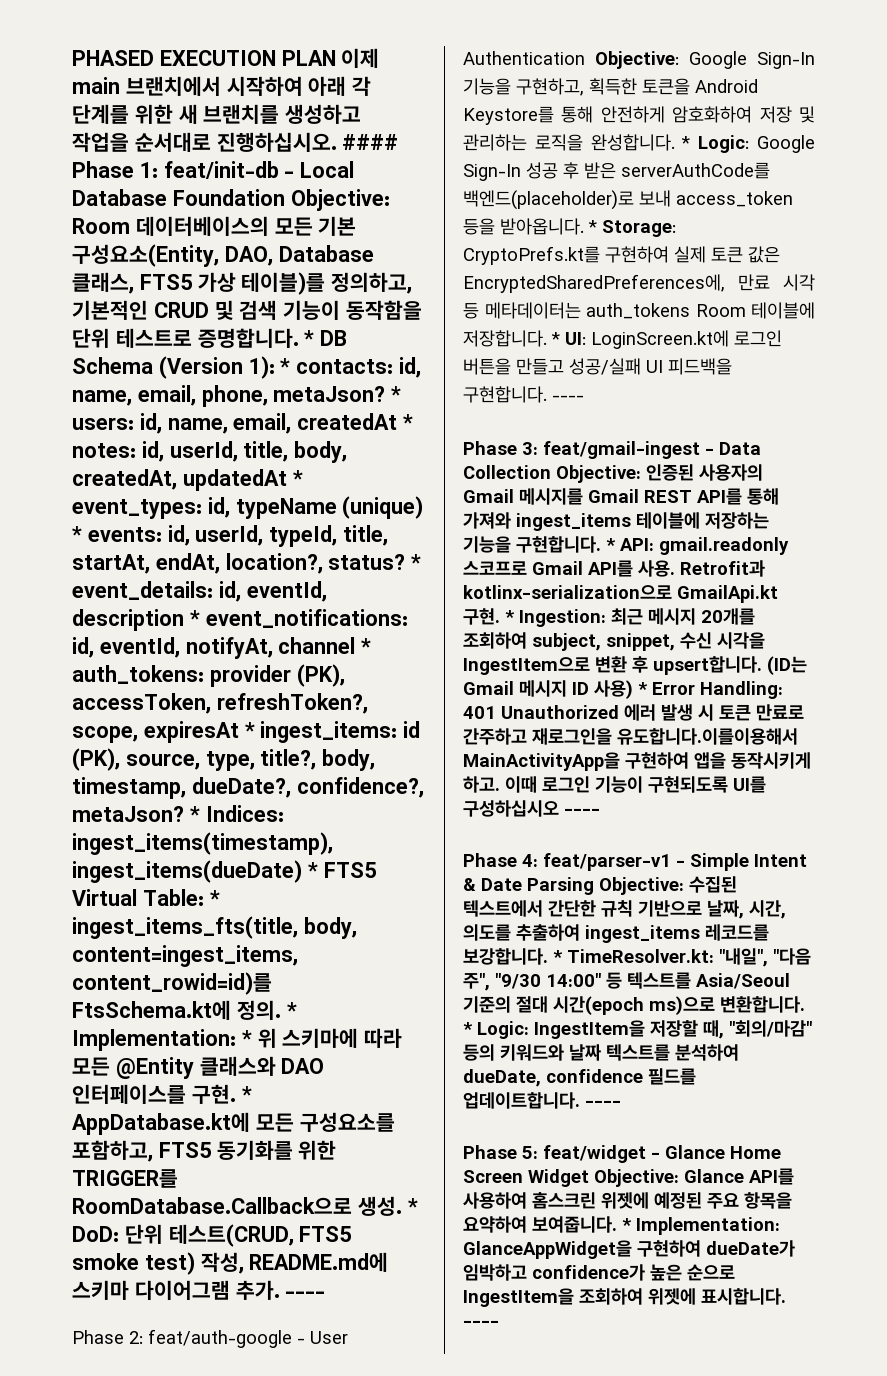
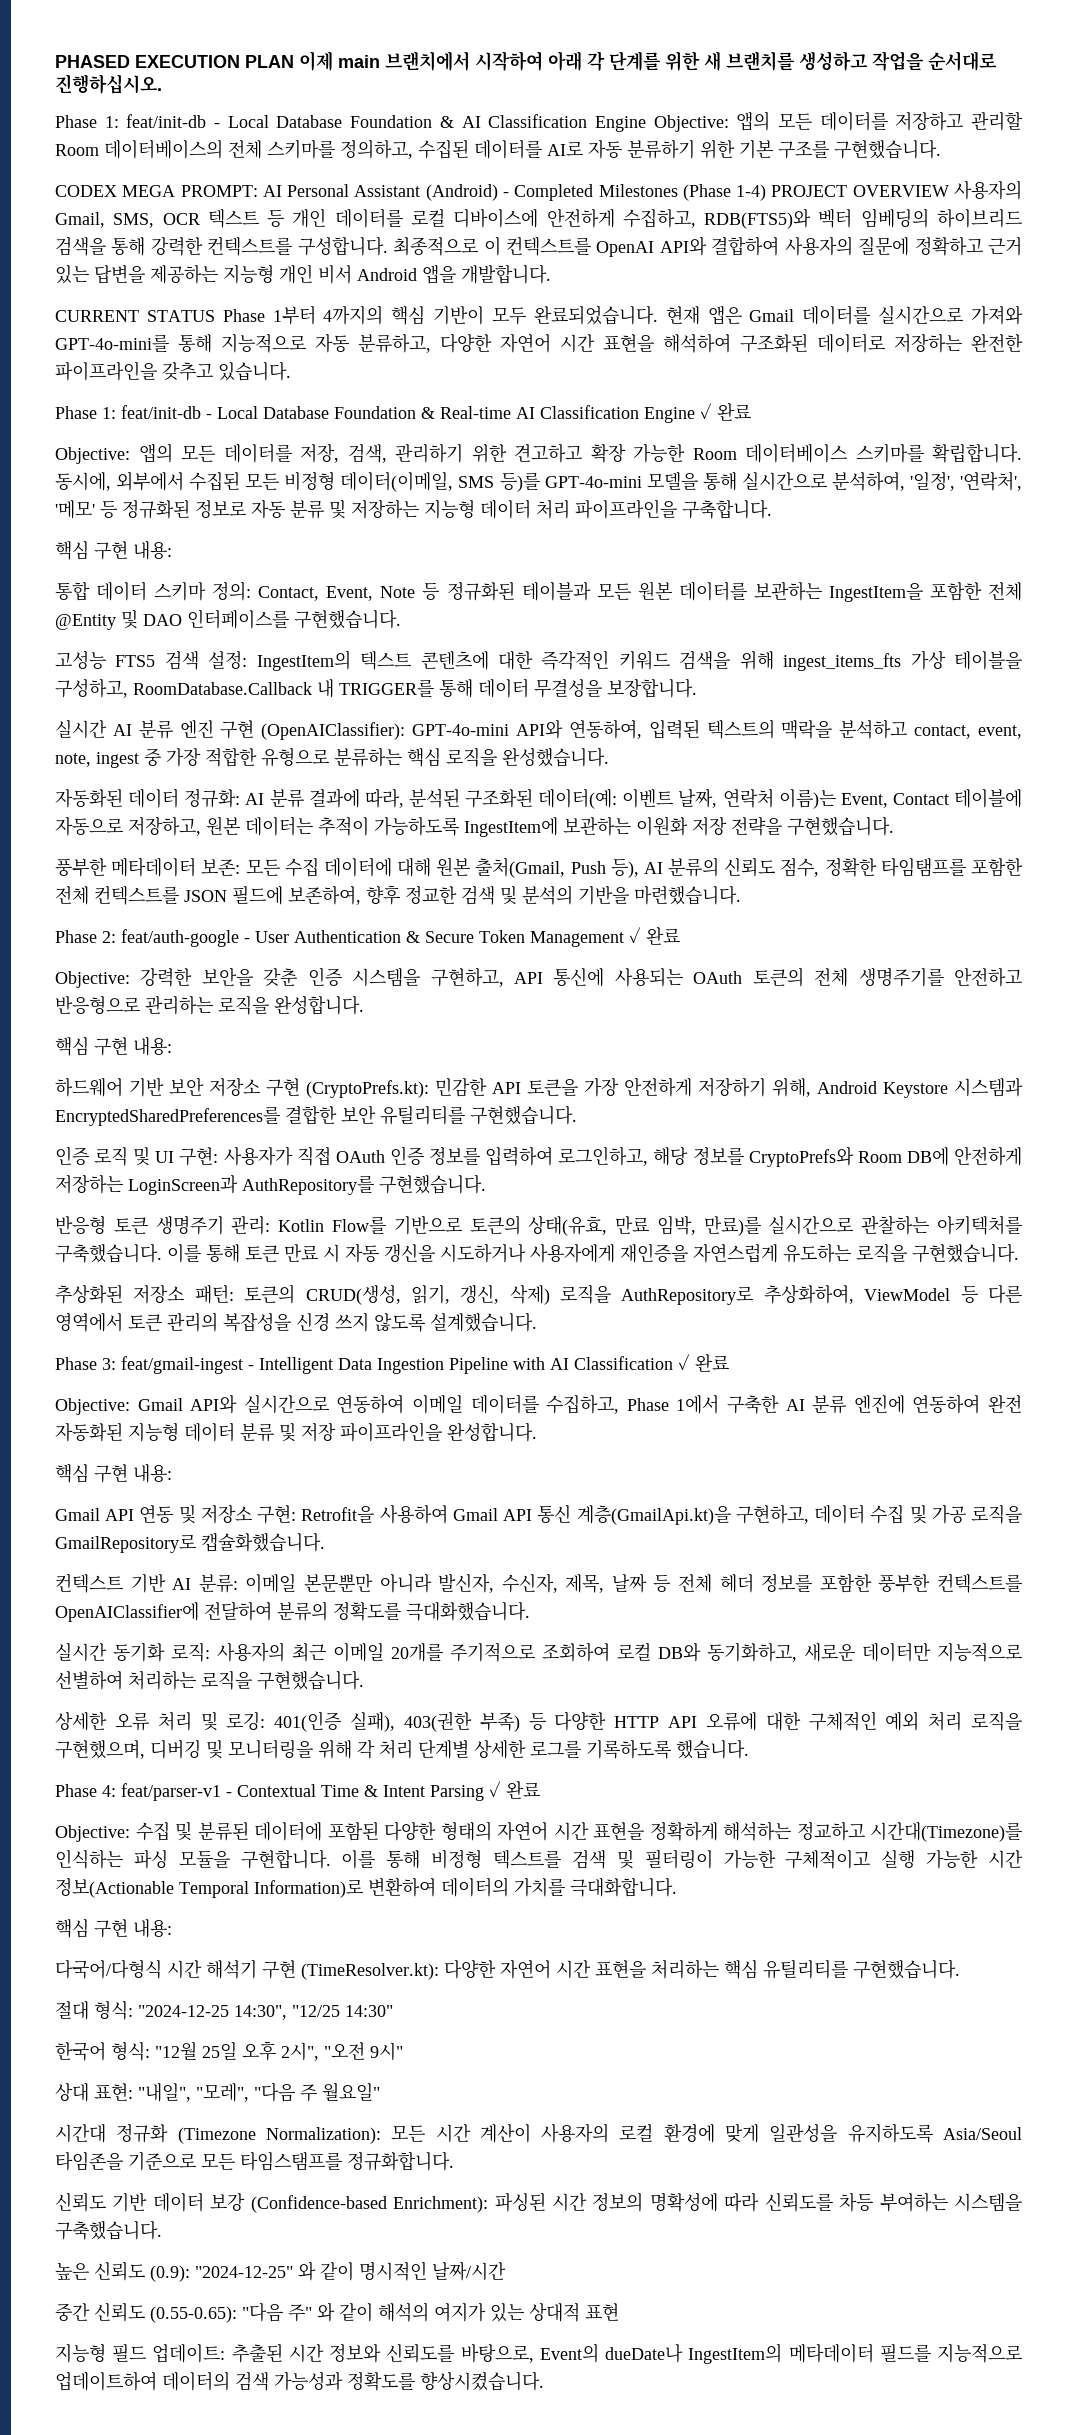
[342,134,399,150] [72,161,355,179] [72,189,390,211] [72,216,357,236] [72,244,374,267] [72,272,413,295] [72,300,423,320] [72,328,348,348] [72,356,422,379] [72,385,402,407] [72,413,414,434] [72,441,348,463] [72,469,303,491] [72,496,424,519] [72,525,389,547] [72,553,422,574] [72,581,327,602] [72,609,408,631] [72,637,372,659] [72,664,345,687] [72,693,368,714] [72,721,421,743] [72,748,376,771] [72,777,424,799] [72,805,284,822] [72,832,333,855] [72,860,377,883] [72,889,220,906] [72,916,357,939] [72,945,298,967] [72,972,272,995] [72,1000,297,1020] [72,1028,403,1051] [72,1056,325,1079] [72,1084,252,1104] [72,1112,395,1135] [72,1140,337,1162] [72,1169,178,1188] [72,1196,418,1216] [72,1224,353,1247] [72,1252,389,1275] [72,1280,326,1300] #### Phase 1: feat/init-db - Local Database Foundation Objective: Room 데이터베이스의 모든 기본 구성요소(Entity, DAO, Database 클래스, FTS5 가상 테이블)를 정의하고, 기본적인 CRUD 및 검색 기능이 동작함을 단위 테스트로 증명합니다. * DB Schema (Version 1): * contacts: id, name, email, phone, metaJson? * users: id, name, email, createdAt * notes: id, userId, title, body, createdAt, updatedAt * event_types: id, typeName (unique) * events: id, userId, typeId, title, startAt, endAt, location?, status? * event_details: id, eventId, description * event_notifications: id, eventId, notifyAt, channel * auth_tokens: provider (PK), accessToken, refreshToken?, scope, expiresAt * ingest_items: id (PK), source, type, title?, body, timestamp, dueDate?, confidence?, metaJson? * Indices: ingest_items(timestamp), ingest_items(dueDate) * FTS5 Virtual Table: * ingest_items_fts(title, body, content=ingest_items, content_rowid=id)를 FtsSchema.kt에 정의. * Implementation: * 위 스키마에 따라 모든 @Entity 클래스와 DAO 인터페이스를 구현. * AppDatabase.kt에 모든 구성요소를 포함하고, FTS5 동기화를 위한 TRIGGER를 RoomDatabase.Callback으로 생성. * DoD: 단위 테스트(CRUD, FTS5 smoke test) 작성, README.md에 스키마 다이어그램 추가. ---- -> [55,111,1023,132] [55,139,941,159] [55,180,1023,201] [55,208,1023,229] [55,236,1023,257] [55,264,551,284] [55,305,1023,325] [55,333,1023,353] [55,361,291,381] [55,403,751,423] [55,443,1022,464] [55,471,1022,492] [55,499,772,519] [55,541,172,560] [55,581,1022,602] [55,609,401,630] [55,650,1023,671] [55,678,697,698] [55,719,1023,740] [55,747,609,768] [55,788,1022,809] [55,816,894,837] [55,857,1023,878] [55,885,741,905] // Phase 1: feat/init-db - Local Database Foundation & AI Classification Engine Objective: 앱의 모든 데이터를 저장하고 관리할 Room 데이터베이스의 전체 스키마를 정의하고, 수집된 데이터를 AI로 자동 분류하기 위한 기본 구조를 구현했습니다. // CODEX MEGA PROMPT: AI Personal Assistant (Android) - Completed Milestones (Phase 1-4) PROJECT OVERVIEW 사용자의 Gmail, SMS, OCR 텍스트 등 개인 데이터를 로컬 디바이스에 안전하게 수집하고, RDB(FTS5)와 벡터 임베딩의 하이브리드 검색을 통해 강력한 컨텍스트를 구성합니다. 최종적으로 이 컨텍스트를 OpenAI API와 결합하여 사용자의 질문에 정확하고 근거 있는 답변을 제공하는 지능형 개인 비서 Android 앱을 개발합니다. // CURRENT STATUS Phase 1부터 4까지의 핵심 기반이 모두 완료되었습니다. 현재 앱은 Gmail 데이터를 실시간으로 가져와 GPT-4o-mini를 통해 지능적으로 자동 분류하고, 다양한 자연어 시간 표현을 해석하여 구조화된 데이터로 저장하는 완전한 파이프라인을 갖추고 있습니다. // Phase 1: feat/init-db - Local Database Foundation & Real-time AI Classification Engine ✓ 완료 // Objective: 앱의 모든 데이터를 저장, 검색, 관리하기 위한 견고하고 확장 가능한 Room 데이터베이스 스키마를 확립합니다. 동시에, 외부에서 수집된 모든 비정형 데이터(이메일, SMS 등)를 GPT-4o-mini 모델을 통해 실시간으로 분석하여, '일정', '연락처', '메모' 등 정규화된 정보로 자동 분류 및 저장하는 지능형 데이터 처리 파이프라인을 구축합니다. // 핵심 구현 내용: // 통합 데이터 스키마 정의: Contact, Event, Note 등 정규화된 테이블과 모든 원본 데이터를 보관하는 IngestItem을 포함한 전체 @Entity 및 DAO 인터페이스를 구현했습니다. // 고성능 FTS5 검색 설정: IngestItem의 텍스트 콘텐츠에 대한 즉각적인 키워드 검색을 위해 ingest_items_fts 가상 테이블을 구성하고, RoomDatabase.Callback 내 TRIGGER를 통해 데이터 무결성을 보장합니다. // 실시간 AI 분류 엔진 구현 (OpenAIClassifier): GPT-4o-mini API와 연동하여, 입력된 텍스트의 맥락을 분석하고 contact, event, note, ingest 중 가장 적합한 유형으로 분류하는 핵심 로직을 완성했습니다. // 자동화된 데이터 정규화: AI 분류 결과에 따라, 분석된 구조화된 데이터(예: 이벤트 날짜, 연락처 이름)는 Event, Contact 테이블에 자동으로 저장하고, 원본 데이터는 추적이 가능하도록 IngestItem에 보관하는 이원화 저장 전략을 구현했습니다. // 풍부한 메타데이터 보존: 모든 수집 데이터에 대해 원본 출처(Gmail, Push 등), AI 분류의 신뢰도 점수, 정확한 타임탬프를 포함한 전체 컨텍스트를 JSON 필드에 보존하여, 향후 정교한 검색 및 분석의 기반을 마련했습니다.
[595,51,815,69] [463,78,758,96] [463,106,815,125] [463,134,815,153] [463,162,770,181] [463,190,793,210] [463,218,676,237] [463,246,780,265] [463,274,815,293] [463,302,815,319] [463,330,782,349] [463,358,732,375] [463,386,584,403] [463,441,761,459] [463,464,763,483] [463,488,779,505] [463,512,769,531] [463,536,789,555] [463,560,765,577] [463,585,778,603] [463,608,755,627] [463,632,765,651] [463,656,807,675] [463,680,783,699] [463,704,804,721] [463,728,798,745] [463,752,811,771] [463,776,766,793] [463,800,600,817] [463,853,807,871] [463,876,737,895] [463,900,786,919] [463,924,769,943] [463,948,811,967] [463,972,790,991] [463,996,805,1015] [463,1020,812,1039] [463,1044,739,1061] [463,1068,696,1087] [463,1092,621,1109] [463,1145,781,1163] [463,1168,794,1187] [463,1192,792,1209] [463,1216,780,1235] [463,1240,795,1259] [463,1264,735,1281] [463,1288,786,1307] [463,1320,499,1327] Objective: Google Sign-In 기능을 구현하고, 획득한 토큰을 Android Keystore를 통해 안전하게 암호화하여 저장 및 관리하는 로직을 완성합니다. * Logic: Google Sign-In 성공 후 받은 serverAuthCode를 백엔드(placeholder)로 보내 access_token 등을 받아옵니다. * Storage: CryptoPrefs.kt를 구현하여 실제 토큰 값은 EncryptedSharedPreferences에, 만료 시각 등 메타데이터는 auth_tokens Room 테이블에 저장합니다. * UI: LoginScreen.kt에 로그인 버튼을 만들고 성공/실패 UI 피드백을 구현합니다. ---- // Phase 3: feat/gmail-ingest - Data Collection Objective: 인증된 사용자의 Gmail 메시지를 Gmail REST API를 통해 가져와 ingest_items 테이블에 저장하는 기능을 구현합니다. * API: gmail.readonly 스코프로 Gmail API를 사용. Retrofit과 kotlinx-serialization으로 GmailApi.kt 구현. * Ingestion: 최근 메시지 20개를 조회하여 subject, snippet, 수신 시각을 IngestItem으로 변환 후 upsert합니다. (ID는 Gmail 메시지 ID 사용) * Error Handling: 401 Unauthorized 에러 발생 시 토큰 만료로 간주하고 재로그인을 유도합니다.이를이용해서 MainActivityApp을 구현하여 앱을 동작시키게 하고. 이때 로그인 기능이 구현되도록 UI를 구성하십시오 ---- // Phase 4: feat/parser-v1 - Simple Intent & Date Parsing Objective: 수집된 텍스트에서 간단한 규칙 기반으로 날짜, 시간, 의도를 추출하여 ingest_items 레코드를 보강합니다. * TimeResolver.kt: "내일", "다음 주", "9/30 14:00" 등 텍스트를 Asia/Seoul 기준의 절대 시간(epoch ms)으로 변환합니다. * Logic: IngestItem을 저장할 때, "회의/마감" 등의 키워드와 날짜 텍스트를 분석하여 dueDate, confidence 필드를 업데이트합니다. ---- // Phase 5: feat/widget - Glance Home Screen Widget Objective: Glance API를 사용하여 홈스크린 위젯에 예정된 주요 항목을 요약하여 보여줍니다. * Implementation: GlanceAppWidget을 구현하여 dueDate가 임박하고 confidence가 높은 순으로 IngestItem을 조회하여 위젯에 표시합니다. ---- -> [406,927,680,947] [55,967,1023,988] [55,995,364,1015] [55,1037,172,1056] [55,1077,1023,1098] [55,1105,577,1126] [55,1146,1023,1167] [55,1174,486,1195] [55,1215,1023,1236] [55,1243,1019,1263] [55,1284,1022,1305] [55,1312,537,1332] [55,1354,729,1374] [55,1394,1023,1415] [55,1422,537,1442] [55,1464,172,1483] [55,1504,1023,1525] [55,1532,325,1553] [55,1573,1023,1593] [55,1601,530,1622] [55,1642,1022,1662] [55,1670,364,1690] [55,1711,1023,1732] [55,1739,749,1759] [55,1781,540,1801] [55,1821,1022,1842] [55,1849,1024,1869] [55,1877,677,1898] [55,1919,172,1938] [55,1959,960,1980] [55,2001,393,2020] [55,2041,403,2061] [55,2082,380,2102] [55,2123,1022,2144] [55,2151,454,2171] [55,2192,1023,2213] [55,2220,162,2240] [55,2261,506,2282] [55,2302,619,2323] [55,2343,1023,2364] [55,2371,544,2391] & Secure Token Management ✓ 완료 // Objective: 강력한 보안을 갖춘 인증 시스템을 구현하고, API 통신에 사용되는 OAuth 토큰의 전체 생명주기를 안전하고 반응형으로 관리하는 로직을 완성합니다. // 핵심 구현 내용: // 하드웨어 기반 보안 저장소 구현 (CryptoPrefs.kt): 민감한 API 토큰을 가장 안전하게 저장하기 위해, Android Keystore 시스템과 EncryptedSharedPreferences를 결합한 보안 유틸리티를 구현했습니다. // 인증 로직 및 UI 구현: 사용자가 직접 OAuth 인증 정보를 입력하여 로그인하고, 해당 정보를 CryptoPrefs와 Room DB에 안전하게 저장하는 LoginScreen과 AuthRepository를 구현했습니다. // 반응형 토큰 생명주기 관리: Kotlin Flow를 기반으로 토큰의 상태(유효, 만료 임박, 만료)를 실시간으로 관찰하는 아키텍처를 구축했습니다. 이를 통해 토큰 만료 시 자동 갱신을 시도하거나 사용자에게 재인증을 자연스럽게 유도하는 로직을 구현했습니다. // 추상화된 저장소 패턴: 토큰의 CRUD(생성, 읽기, 갱신, 삭제) 로직을 AuthRepository로 추상화하여, ViewModel 등 다른 영역에서 토큰 관리의 복잡성을 신경 쓰지 않도록 설계했습니다. // Phase 3: feat/gmail-ingest - Intelligent Data Ingestion Pipeline with AI Classification ✓ 완료 // Objective: Gmail API와 실시간으로 연동하여 이메일 데이터를 수집하고, Phase 1에서 구축한 AI 분류 엔진에 연동하여 완전 자동화된 지능형 데이터 분류 및 저장 파이프라인을 완성합니다. // 핵심 구현 내용: // Gmail API 연동 및 저장소 구현: Retrofit을 사용하여 Gmail API 통신 계층(GmailApi.kt)을 구현하고, 데이터 수집 및 가공 로직을 GmailRepository로 캡슐화했습니다. // 컨텍스트 기반 AI 분류: 이메일 본문뿐만 아니라 발신자, 수신자, 제목, 날짜 등 전체 헤더 정보를 포함한 풍부한 컨텍스트를 OpenAIClassifier에 전달하여 분류의 정확도를 극대화했습니다. // 실시간 동기화 로직: 사용자의 최근 이메일 20개를 주기적으로 조회하여 로컬 DB와 동기화하고, 새로운 데이터만 지능적으로 선별하여 처리하는 로직을 구현했습니다. // 상세한 오류 처리 및 로깅: 401(인증 실패), 403(권한 부족) 등 다양한 HTTP API 오류에 대한 구체적인 예외 처리 로직을 구현했으며, 디버깅 및 모니터링을 위해 각 처리 단계별 상세한 로그를 기록하도록 했습니다. // Phase 4: feat/parser-v1 - Contextual Time & Intent Parsing ✓ 완료 // Objective: 수집 및 분류된 데이터에 포함된 다양한 형태의 자연어 시간 표현을 정확하게 해석하는 정교하고 시간대(Timezone)를 인식하는 파싱 모듈을 구현합니다. 이를 통해 비정형 텍스트를 검색 및 필터링이 가능한 구체적이고 실행 가능한 시간 정보(Actionable Temporal Information)로 변환하여 데이터의 가치를 극대화합니다. // 핵심 구현 내용: // 다국어/다형식 시간 해석기 구현 (TimeResolver.kt): 다양한 자연어 시간 표현을 처리하는 핵심 유틸리티를 구현했습니다. // 절대 형식: "2024-12-25 14:30", "12/25 14:30" // 한국어 형식: "12월 25일 오후 2시", "오전 9시" // 상대 표현: "내일", "모레", "다음 주 월요일" // 시간대 정규화 (Timezone Normalization): 모든 시간 계산이 사용자의 로컬 환경에 맞게 일관성을 유지하도록 Asia/Seoul 타임존을 기준으로 모든 타임스탬프를 정규화합니다. // 신뢰도 기반 데이터 보강 (Confidence-based Enrichment): 파싱된 시간 정보의 명확성에 따라 신뢰도를 차등 부여하는 시스템을 구축했습니다. // 높은 신뢰도 (0.9): "2024-12-25" 와 같이 명시적인 날짜/시간 // 중간 신뢰도 (0.55-0.65): "다음 주" 와 같이 해석의 여지가 있는 상대적 표현 // 지능형 필드 업데이트: 추출된 시간 정보와 신뢰도를 바탕으로, Event의 dueDate나 IngestItem의 메타데이터 필드를 지능적으로 업데이트하여 데이터의 검색 가능성과 정확도를 향상시켰습니다.

